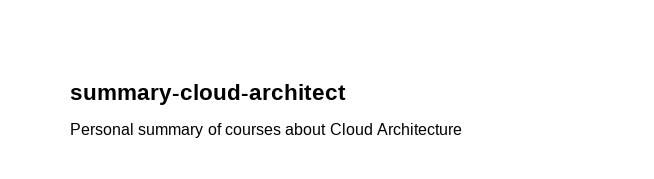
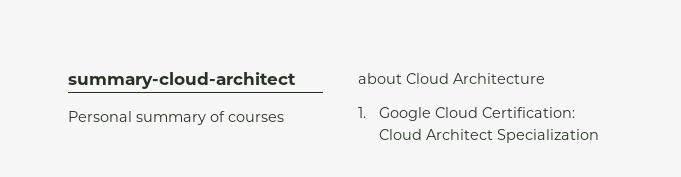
(462, 129) none -> [358,107,576,121] [379,129,600,143] // 1. Google Cloud Certification: Cloud Architect Specialization

